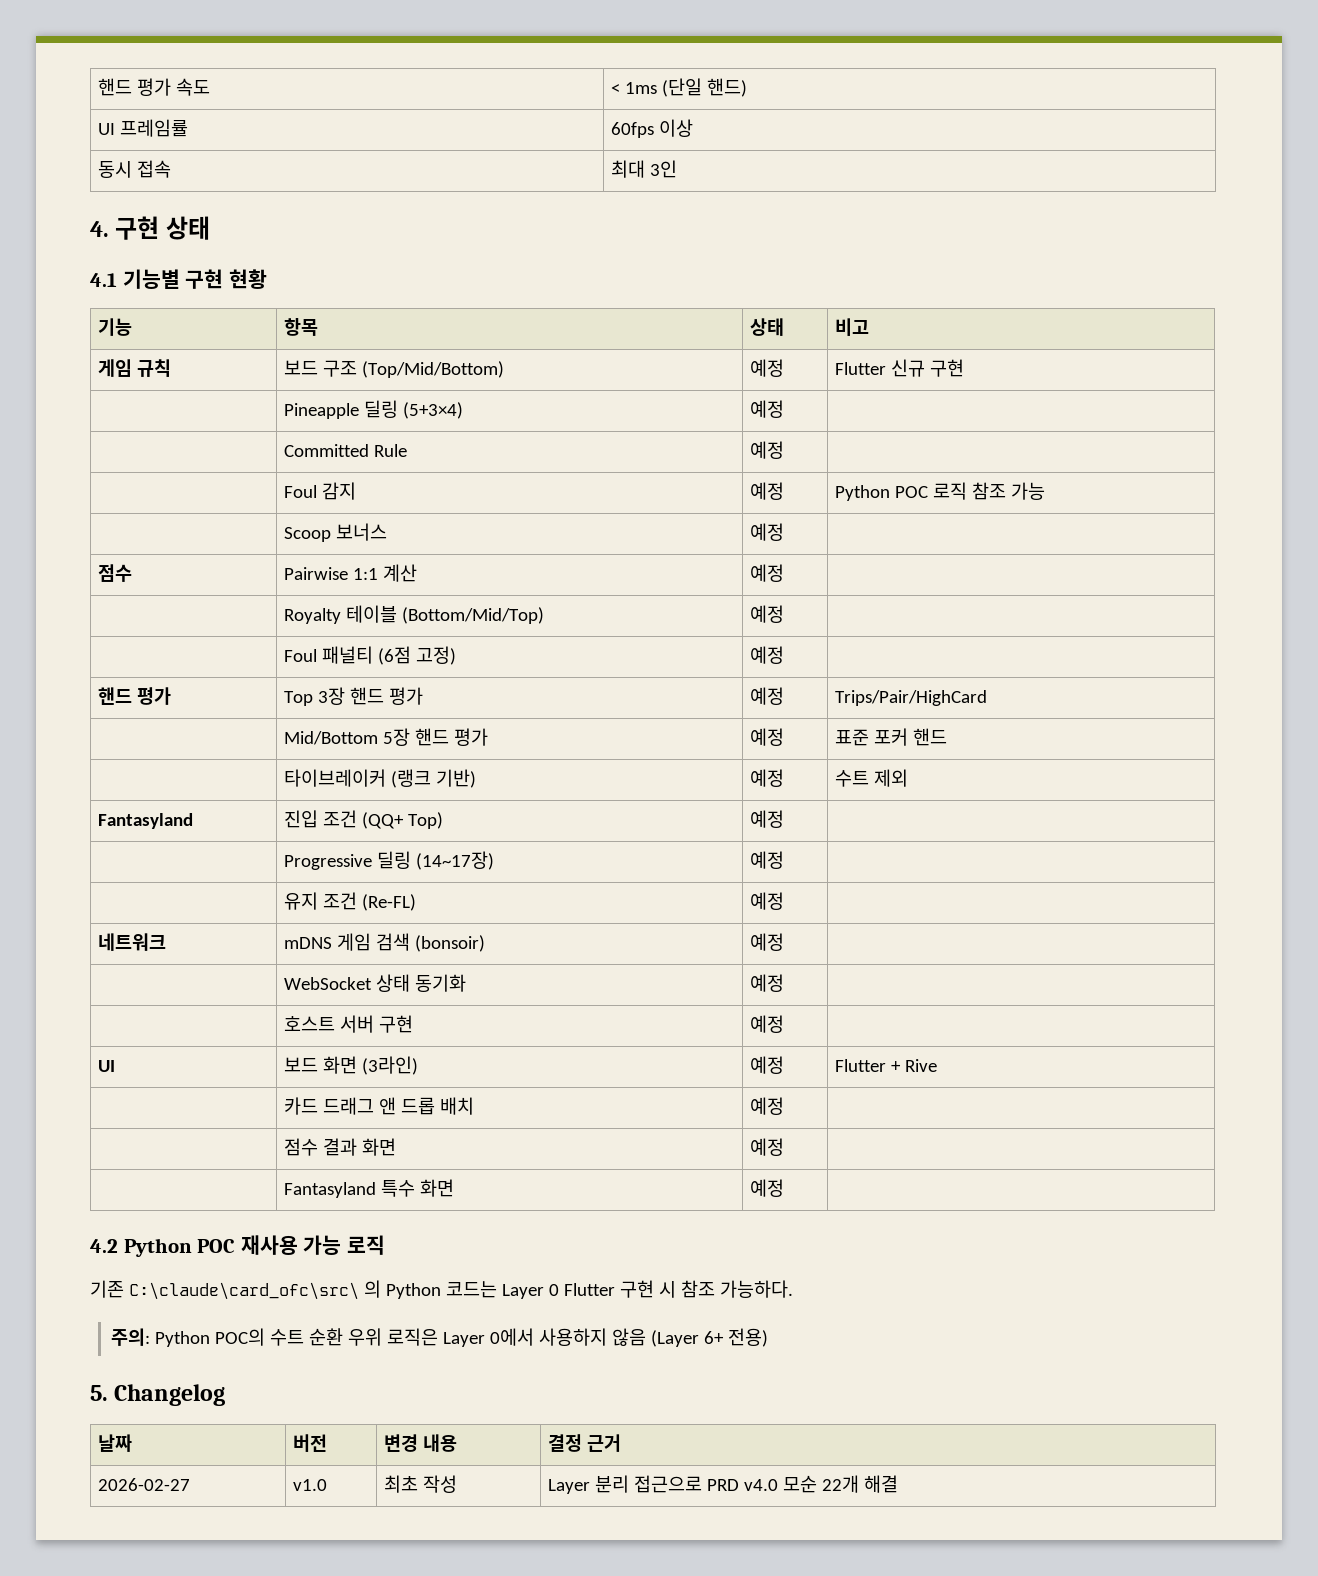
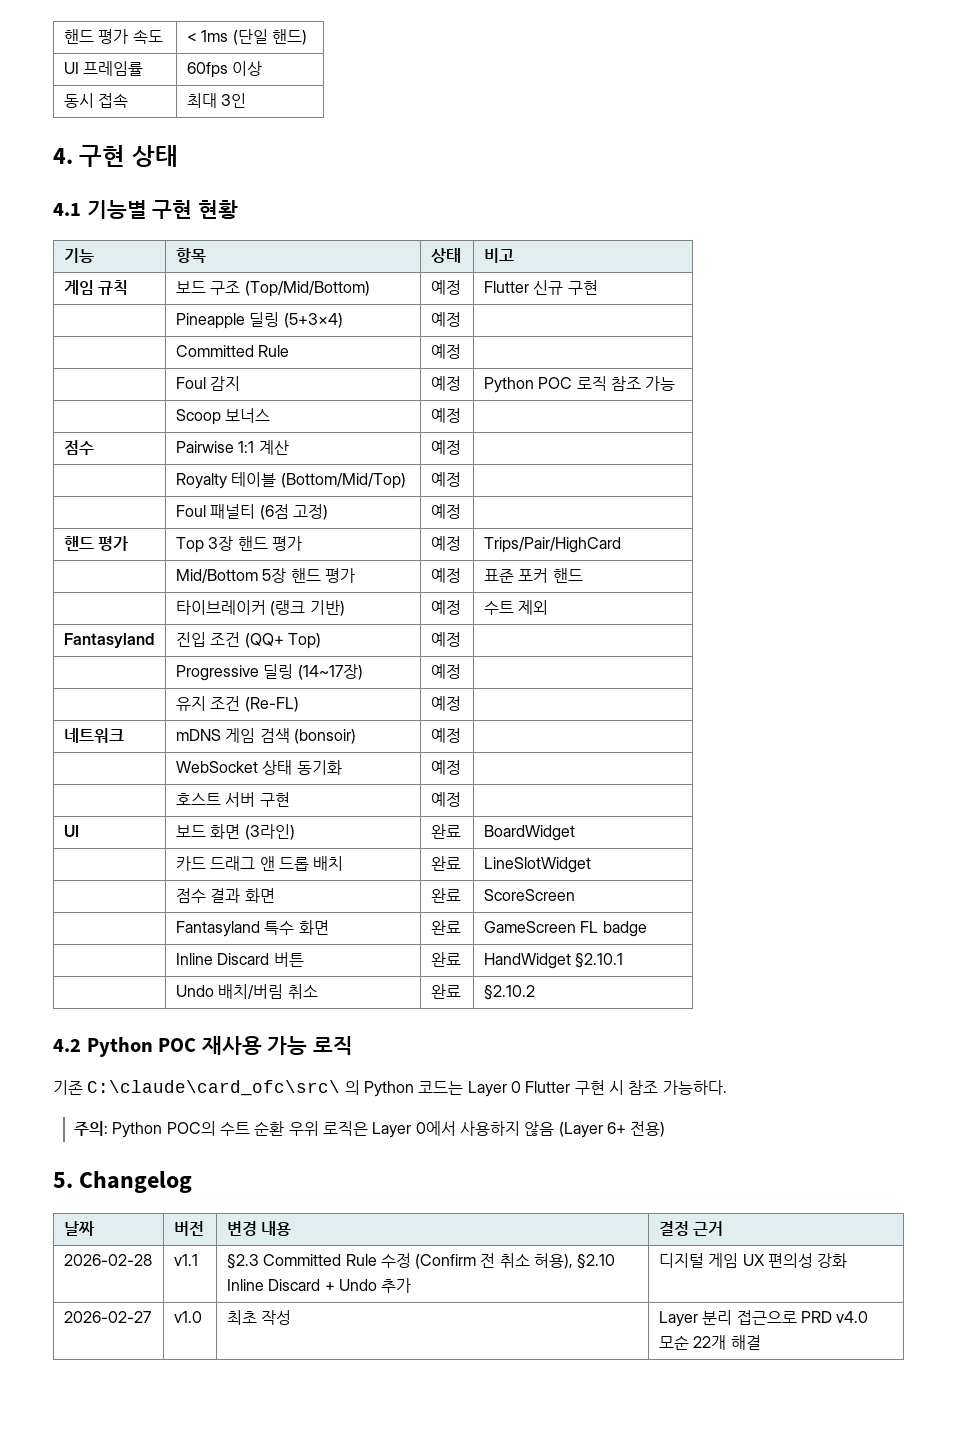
[750,1056,785,1074] [835,1059,938,1072] 예정 | Flutter + Rive -> [430,824,461,839] [483,825,575,841] 완료 | BoardWidget
[750,1097,785,1115] 예정 | -> [430,856,461,871] [483,857,591,873] 완료 | LineSlotWidget
[750,1138,785,1156] 예정 | -> [430,888,461,903] [483,889,575,901] 완료 | ScoreScreen
[750,1179,785,1197] 예정 | -> [430,920,461,935] [483,921,647,937] [175,952,304,967] [430,952,461,967] [483,953,624,969] [175,984,318,999] [430,984,461,999] [483,985,535,1000] 완료 | GameScreen FL badge // | Inline Discard 버튼 | 완료 | HandWidget §2.10.1 // | Undo 배치/버림 취소 | 완료 | §2.10.2
(622, 1443) none -> [63,1254,152,1266] [173,1254,198,1266] [226,1253,616,1269] [226,1278,412,1293] [658,1253,848,1268] // 2026-02-28 | v1.1 | §2.3 Committed Rule 수정 (Confirm 전 취소 허용), §2.10 Inline Discard + Undo 추가 | 디지털 게임 UX 편의성 강화

